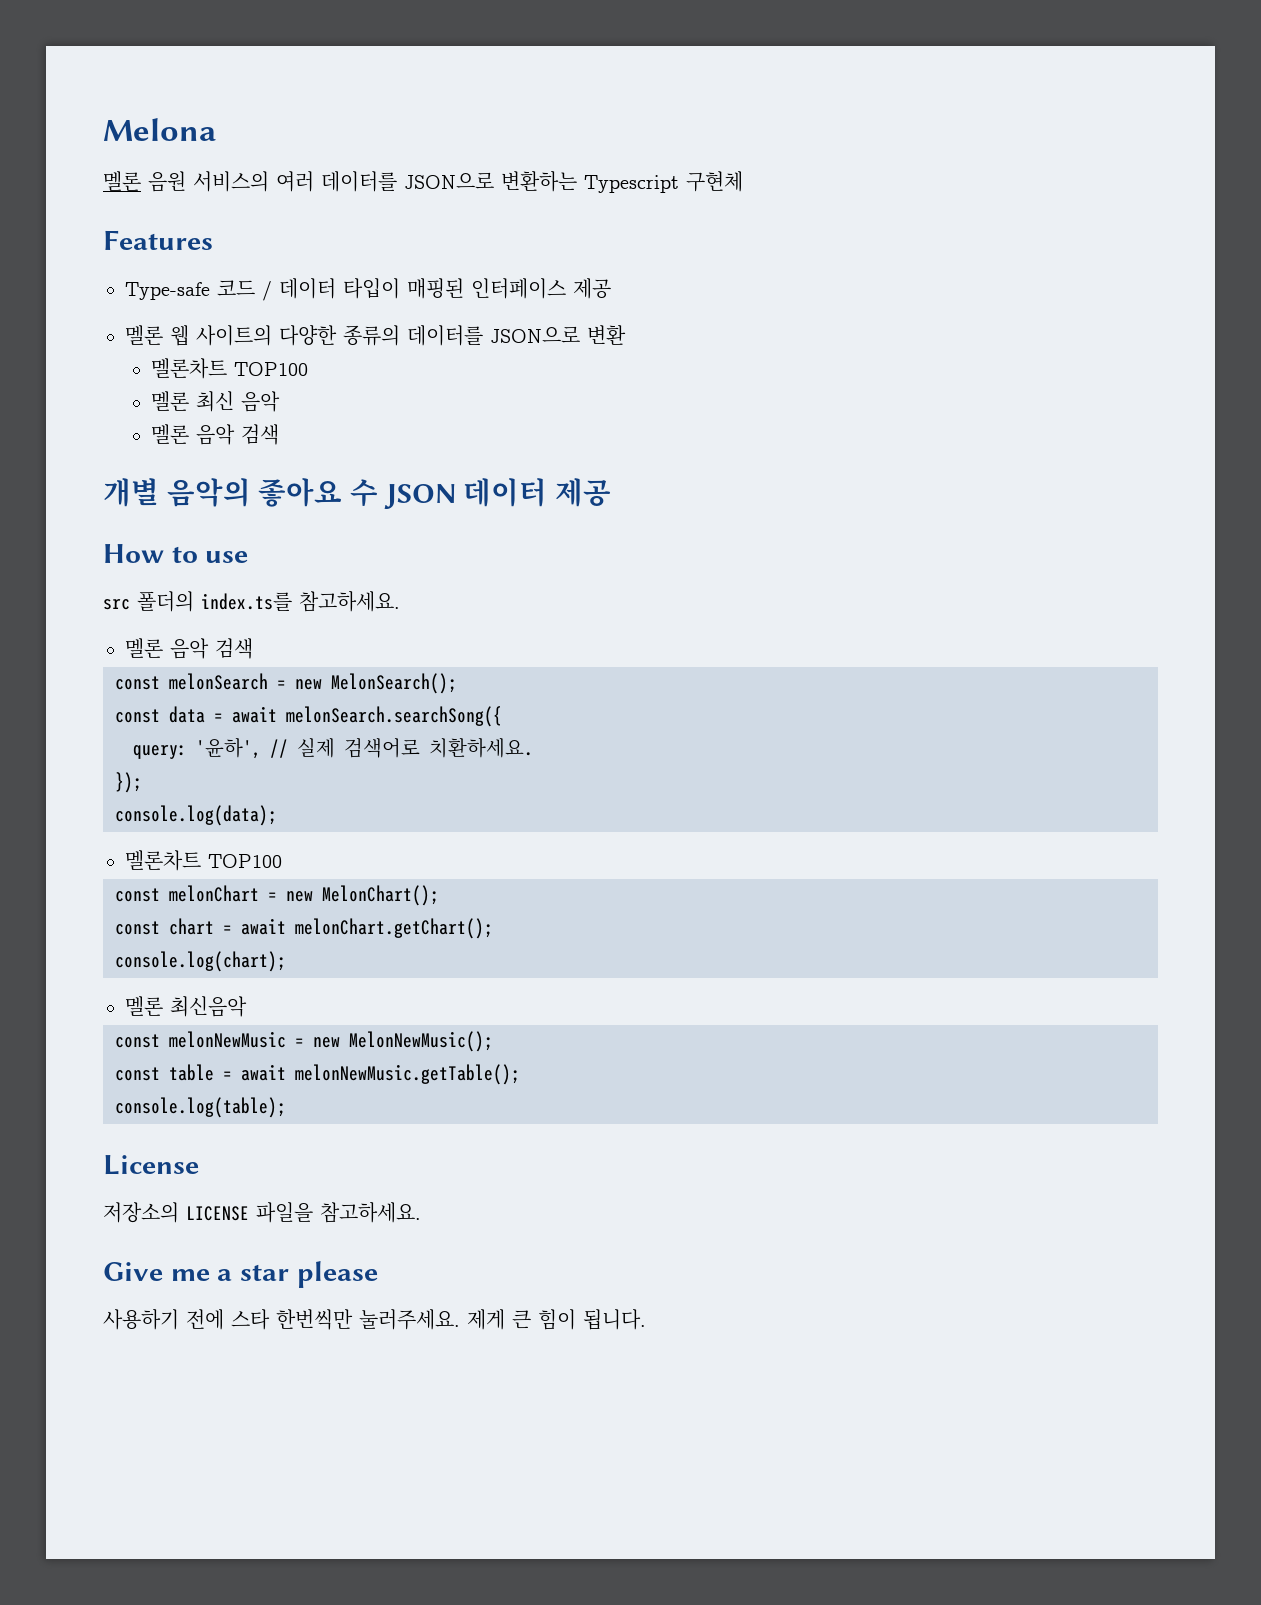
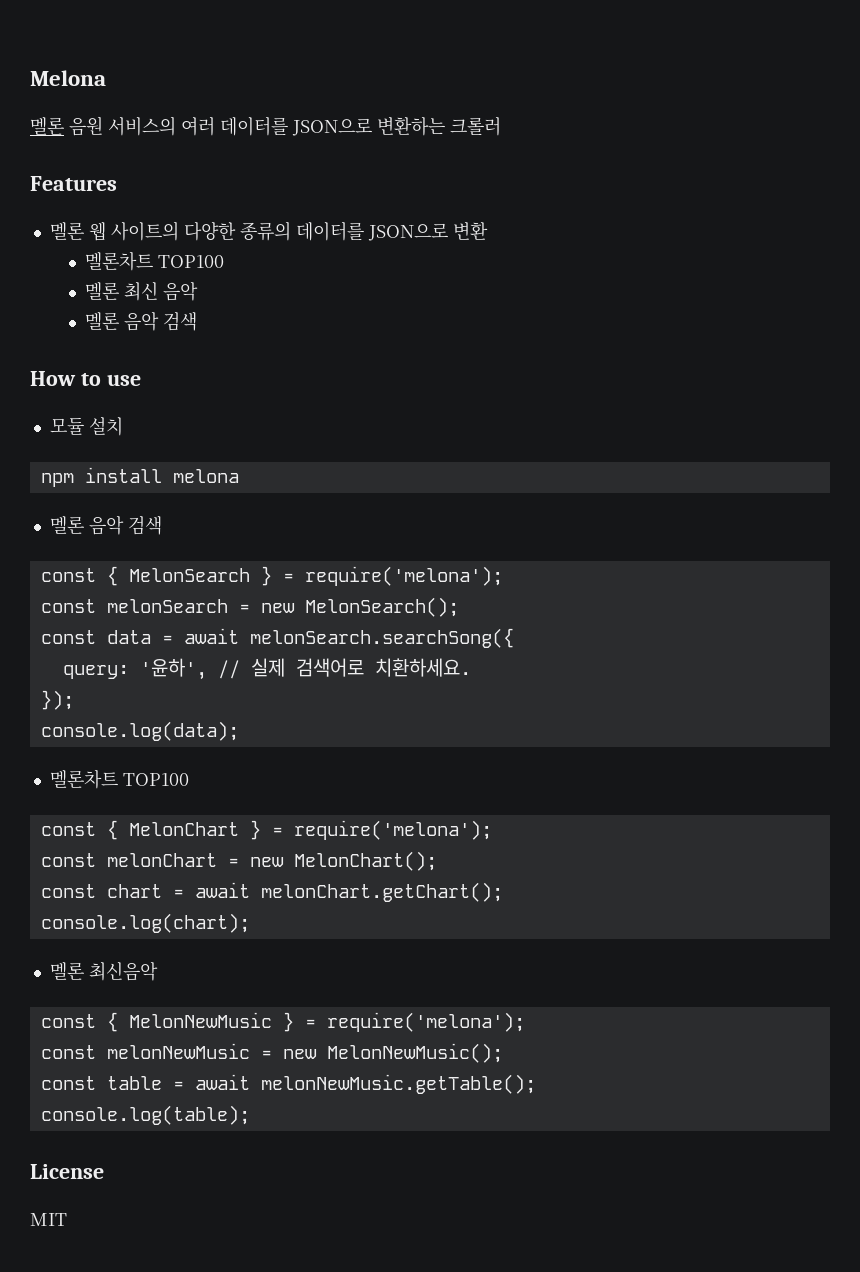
[584,171,743,193] Typescript 구현체 -> [450,117,501,136] 크롤러
[125,278,611,301] // Type-safe 코드 / 데이터 타입이 매핑된 인터페이스 제공 -> (117, 183) none
[103,478,612,509] [103,544,249,563] [103,591,400,612] [125,638,253,659] 개별 음악의 좋아요 수 JSON 데이터 제공 // How to use // src 폴더의 index.ts를 참고하세요. // 멜론 음악 검색 -> [30,371,141,386] [49,417,123,436] [40,467,239,487] [49,516,162,535] [40,566,503,586] How to use // 모듈 설치 // npm install melona // 멜론 음악 검색 // const { MelonSearch } = require('melona');
(282, 861) none -> [40,820,492,840] // const { MelonChart } = require('melona');
(247, 1006) none -> [40,1012,525,1032] // const { MelonNewMusic } = require('melona');
[103,1202,421,1223] [103,1261,378,1288] [103,1309,646,1330] 저장소의 LICENSE 파일을 참고하세요. // Give me a star please // 사용하기 전에 스타 한번씩만 눌러주세요. 제게 큰 힘이 됩니다. -> [30,1213,67,1226] MIT

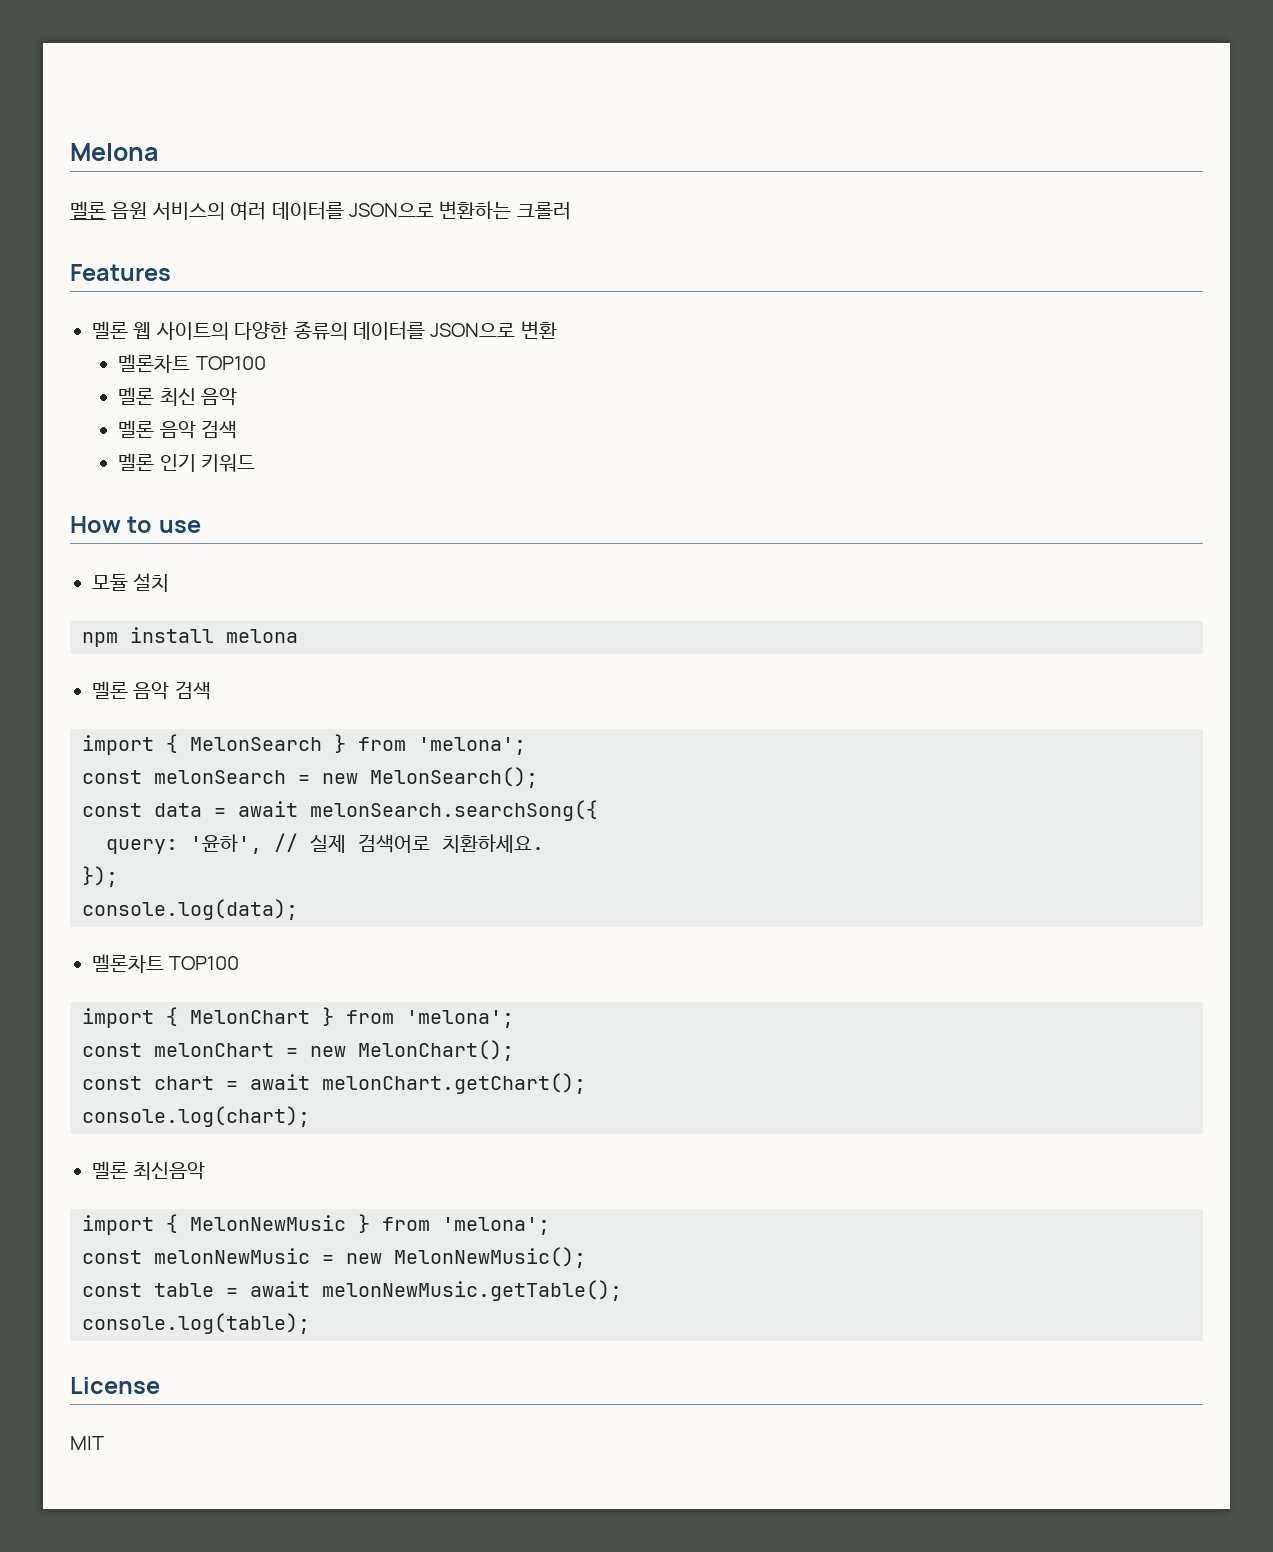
(198, 321) none -> [118,453,256,472] // 멜론 인기 키워드
[40,568,96,582] const -> [82,735,154,755] import
[282,566,503,586] = require('melona'); -> [358,737,526,755] from 'melona';
[40,822,96,836] const -> [82,1008,154,1028] import
[271,820,492,840] = require('melona'); -> [346,1010,514,1028] from 'melona';
[40,1014,96,1028] const -> [82,1215,154,1235] import
[304,1012,525,1032] = require('melona'); -> [382,1217,550,1235] from 'melona';

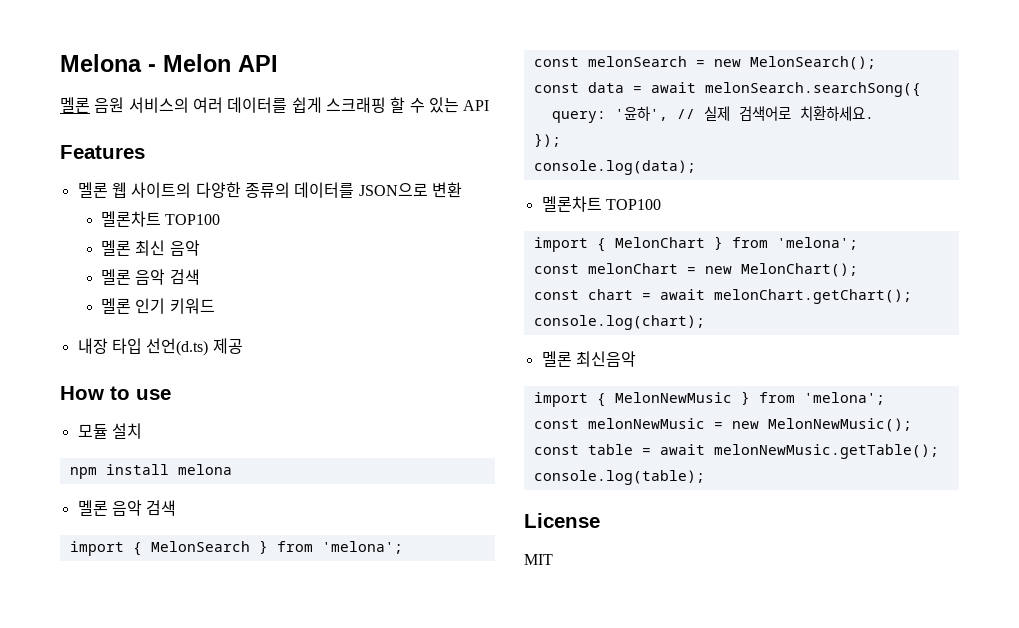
(158, 152) none -> [148,54,278,72] - Melon API
[349,201,571,220] JSON으로 변환하는 크롤러 -> [291,97,490,113] 쉽게 스크래핑 할 수 있는 API
(256, 463) none -> [77,338,243,356] // 내장 타입 선언(d.ts) 제공

